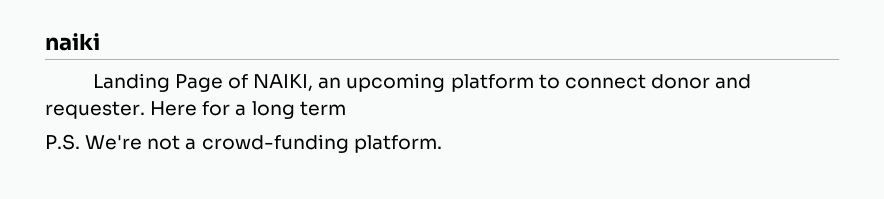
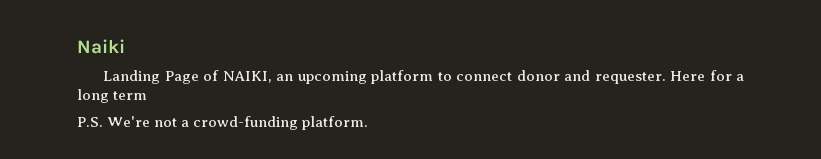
[45,33,100,51] naiki -> [77,39,125,54] Naiki

